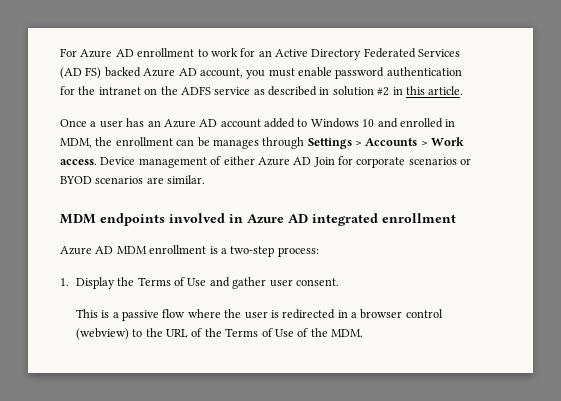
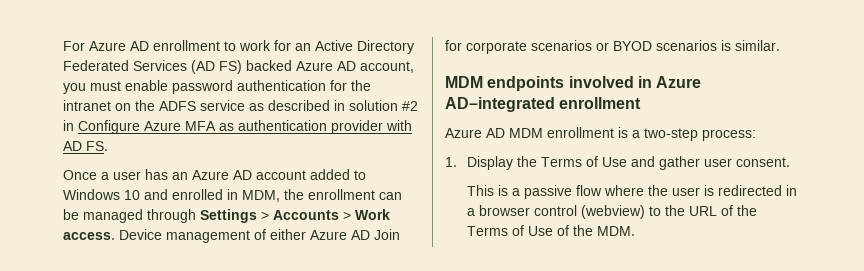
[405,86,464,95] this article. -> [78,120,412,134] [63,141,108,151] Configure Azure MFA as authentication provider with AD FS.
[212,139,259,149] manages -> [83,209,143,223] managed
[146,177,164,184] are -> [721,40,731,51] is
[288,213,378,226] AD integrated -> [445,97,555,112] AD–integrated

